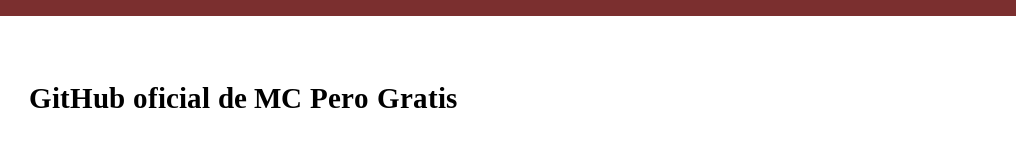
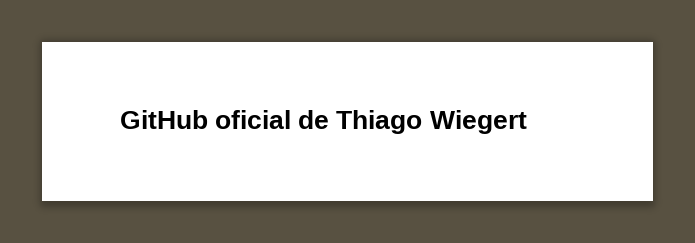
[254,87,458,108] MC Pero Gratis -> [336,110,527,134] Thiago Wiegert

